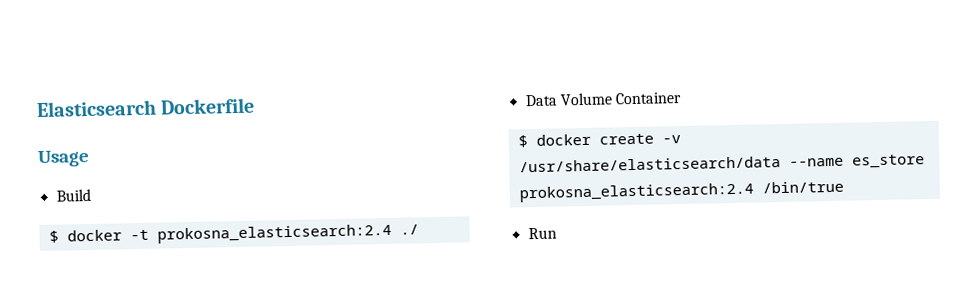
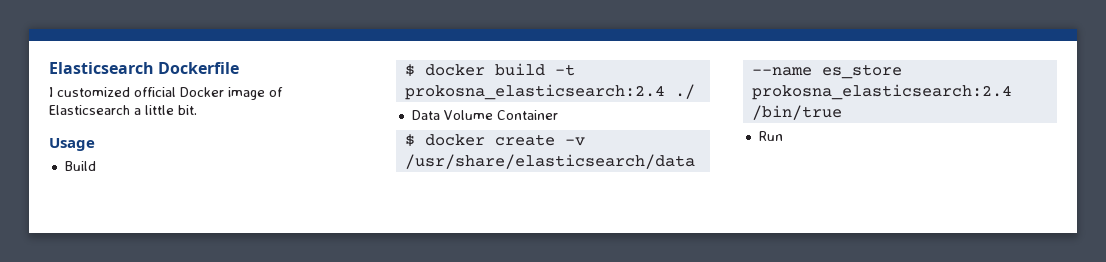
(256, 106) none -> [49,87,283,100] [49,105,197,115] // I customized official Docker image of Elasticsearch a little bit.
(122, 235) none -> [494,63,545,76] build

